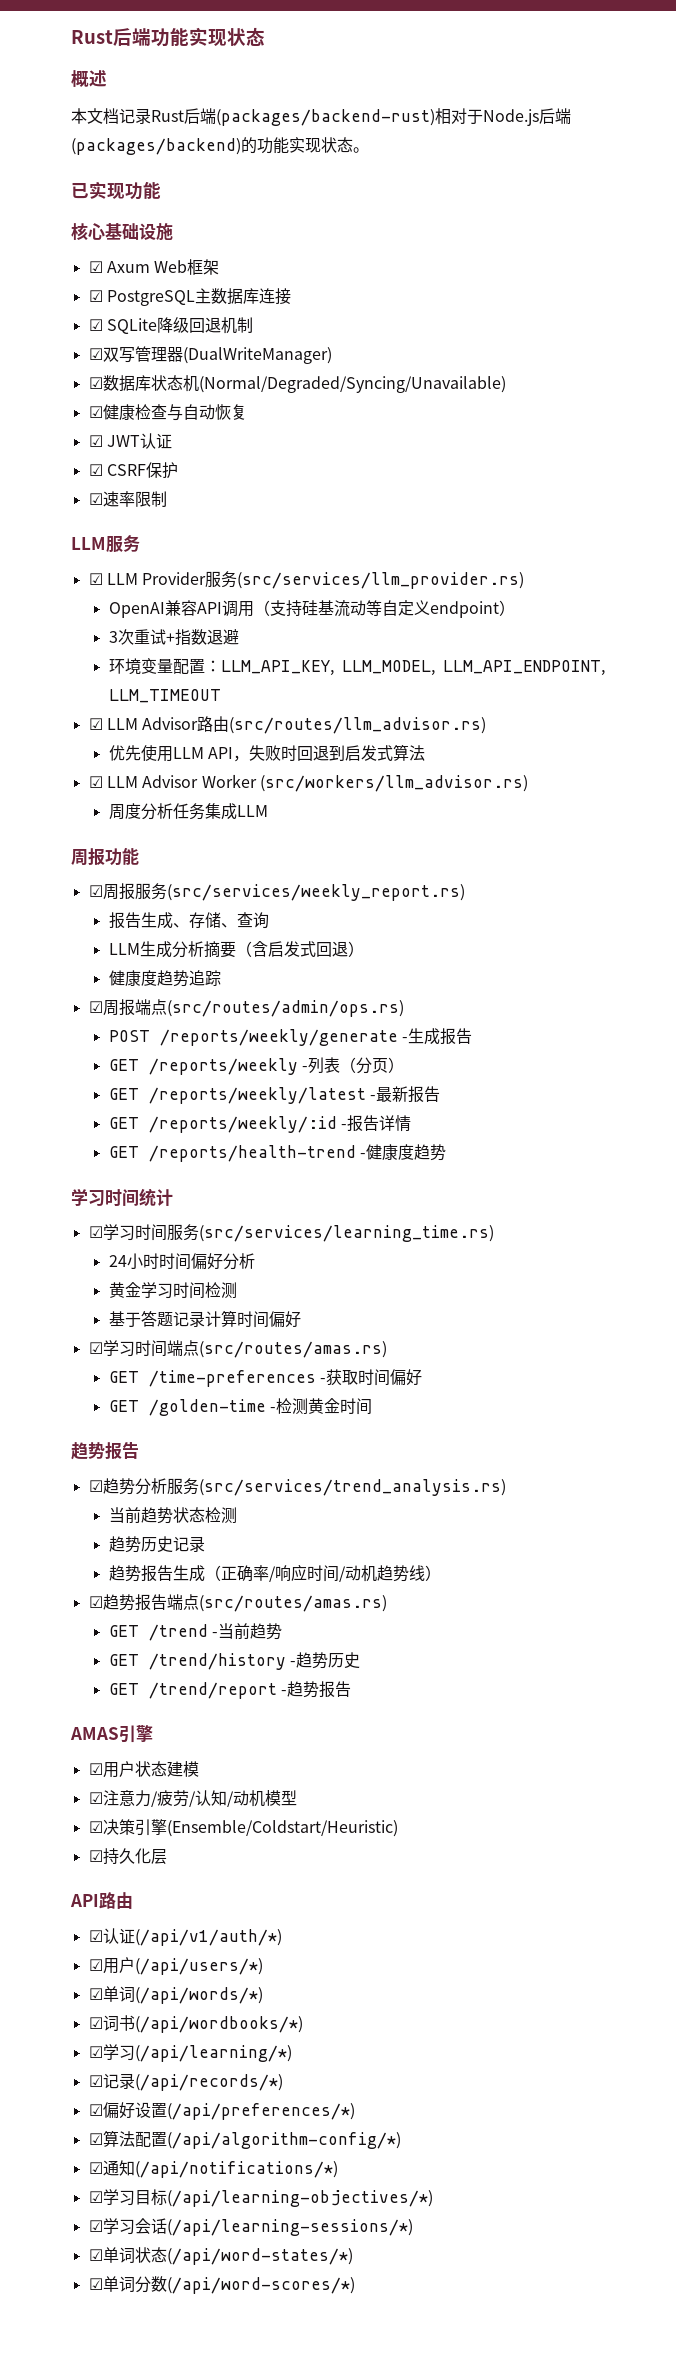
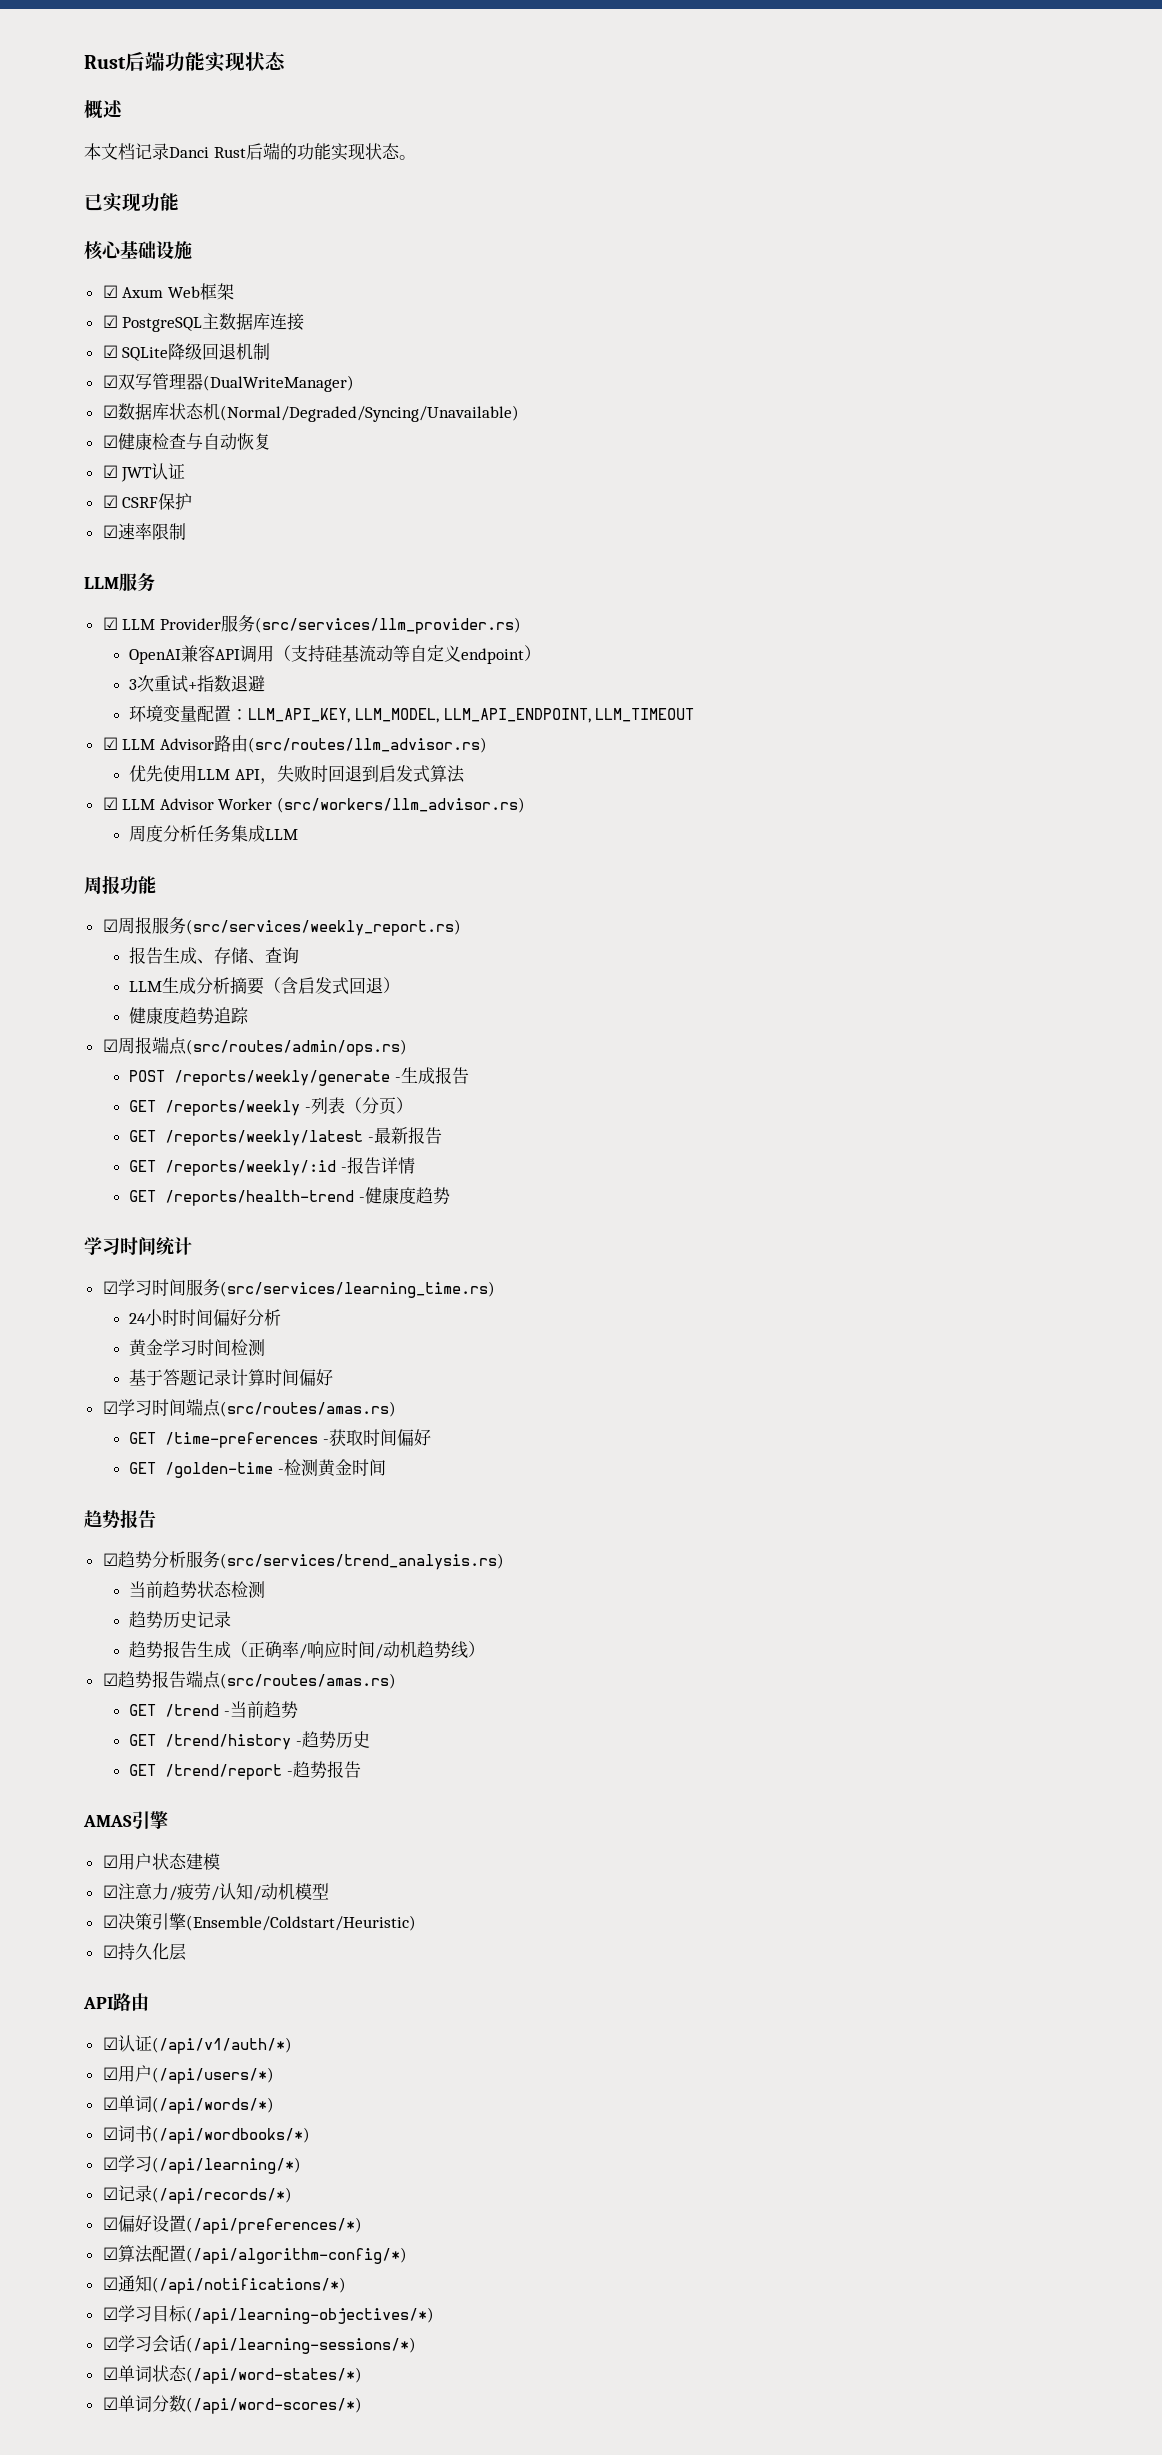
[151,108,571,126] [71,138,241,155] Rust后端(packages/backend-rust)相对于Node.js后端(packages/backend) -> [169,142,280,160] Danci Rust后端

